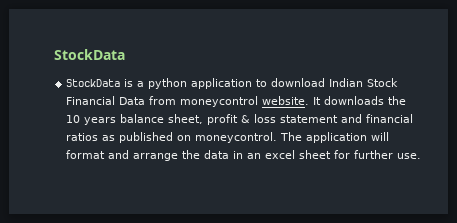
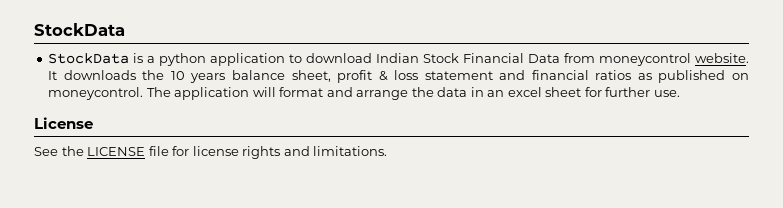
(422, 156) none -> [34,117,93,129] [34,146,388,159] // License // See the LICENSE file for license rights and limitations.

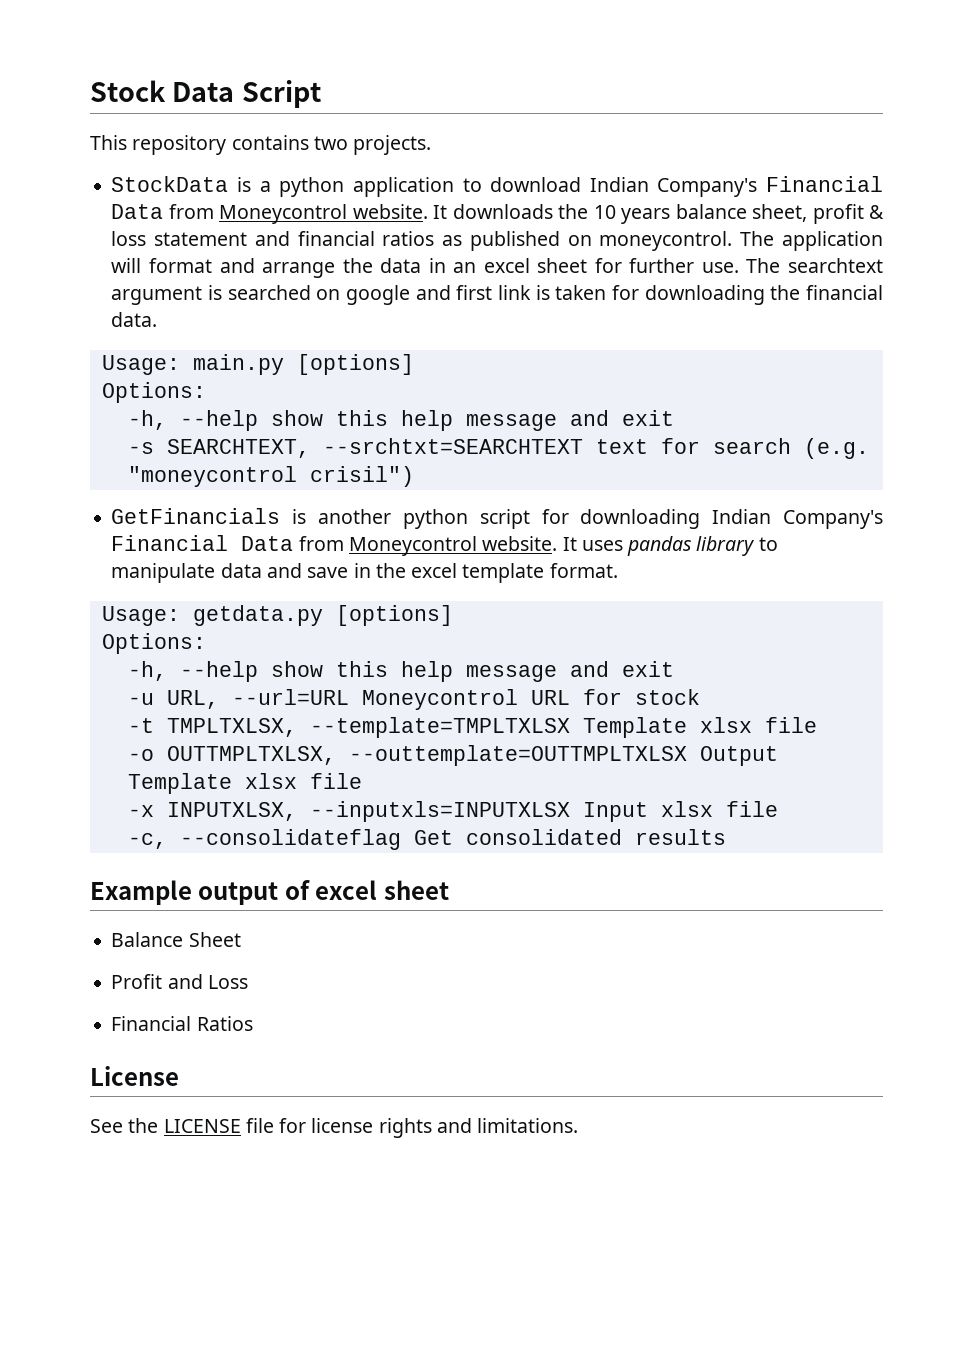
[34,23,125,36] StockData -> [90,80,321,108] [90,135,432,155] Stock Data Script // This repository contains two projects.
[423,53,692,66] Stock Financial Data from moneycontrol -> [657,176,883,197] [111,204,348,224] Company's Financial Data from Moneycontrol
(680, 93) none -> [746,258,883,273] [111,285,883,305] [111,312,158,327] [101,354,414,375] [101,382,206,403] [127,410,674,431] [127,438,869,459] [127,466,414,487] [111,508,884,529] [111,535,778,556] [111,563,618,583] [101,605,453,626] [101,633,206,654] [127,661,674,682] [127,689,700,710] [127,717,817,738] [127,745,778,766] [127,773,362,794] [127,801,778,822] [127,829,726,850] [90,880,449,905] [111,932,241,947] [111,974,248,989] [111,1016,253,1031] The searchtext argument is searched on google and first link is taken for downloading the financial data. // Usage: main.py [options] // Options: // -h, --help show this help message and exit // -s SEARCHTEXT, --srchtxt=SEARCHTEXT text for search (e.g. "moneycontrol crisil") // GetFinancials is another python script for downloading Indian Company's Financial Data from Moneycontrol website. It uses pandas library to manipulate data and save in the excel template format. // Usage: getdata.py [options] // Options: // -h, --help show this help message and exit // -u URL, --url=URL Moneycontrol URL for stock // -t TMPLTXLSX, --template=TMPLTXLSX Template xlsx file // -o OUTTMPLTXLSX, --outtemplate=OUTTMPLTXLSX Output Template xlsx file // -x INPUTXLSX, --inputxls=INPUTXLSX Input xlsx file // -c, --consolidateflag Get consolidated results // Example output of excel sheet // Balance Sheet // Profit and Loss // Financial Ratios

